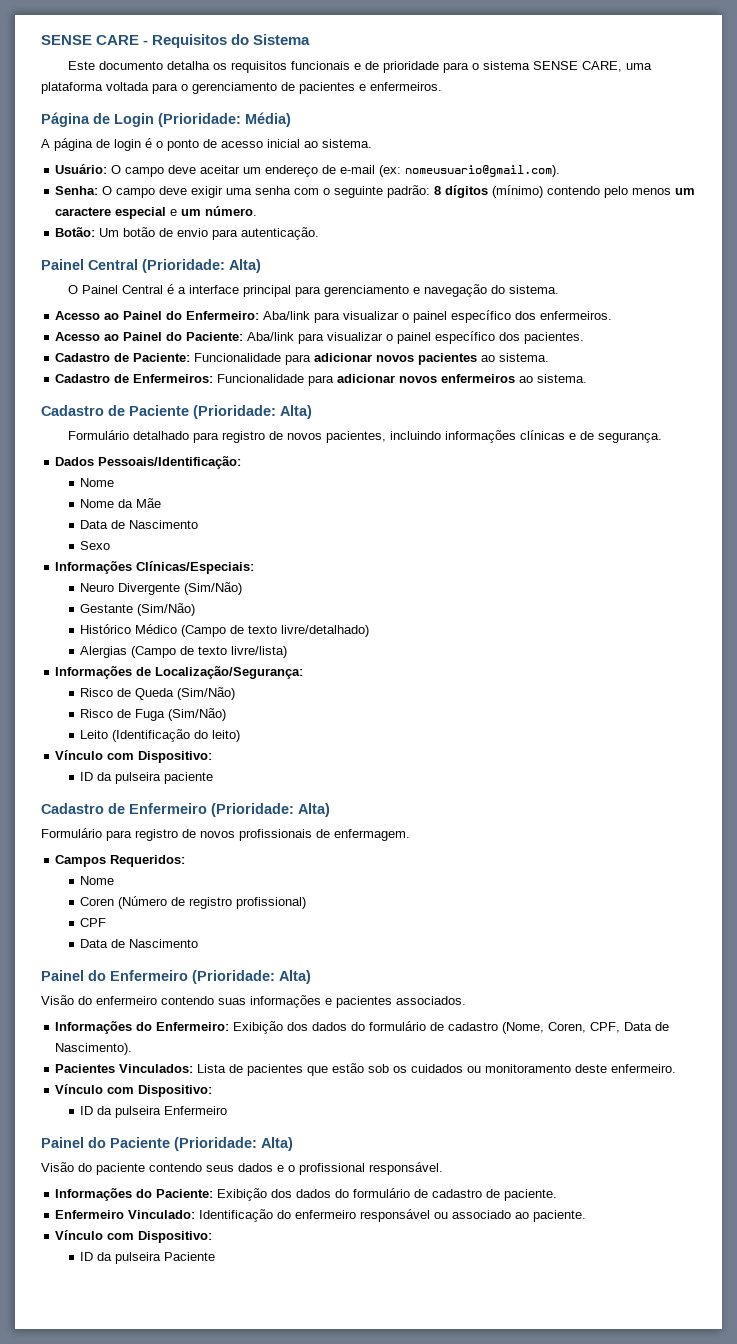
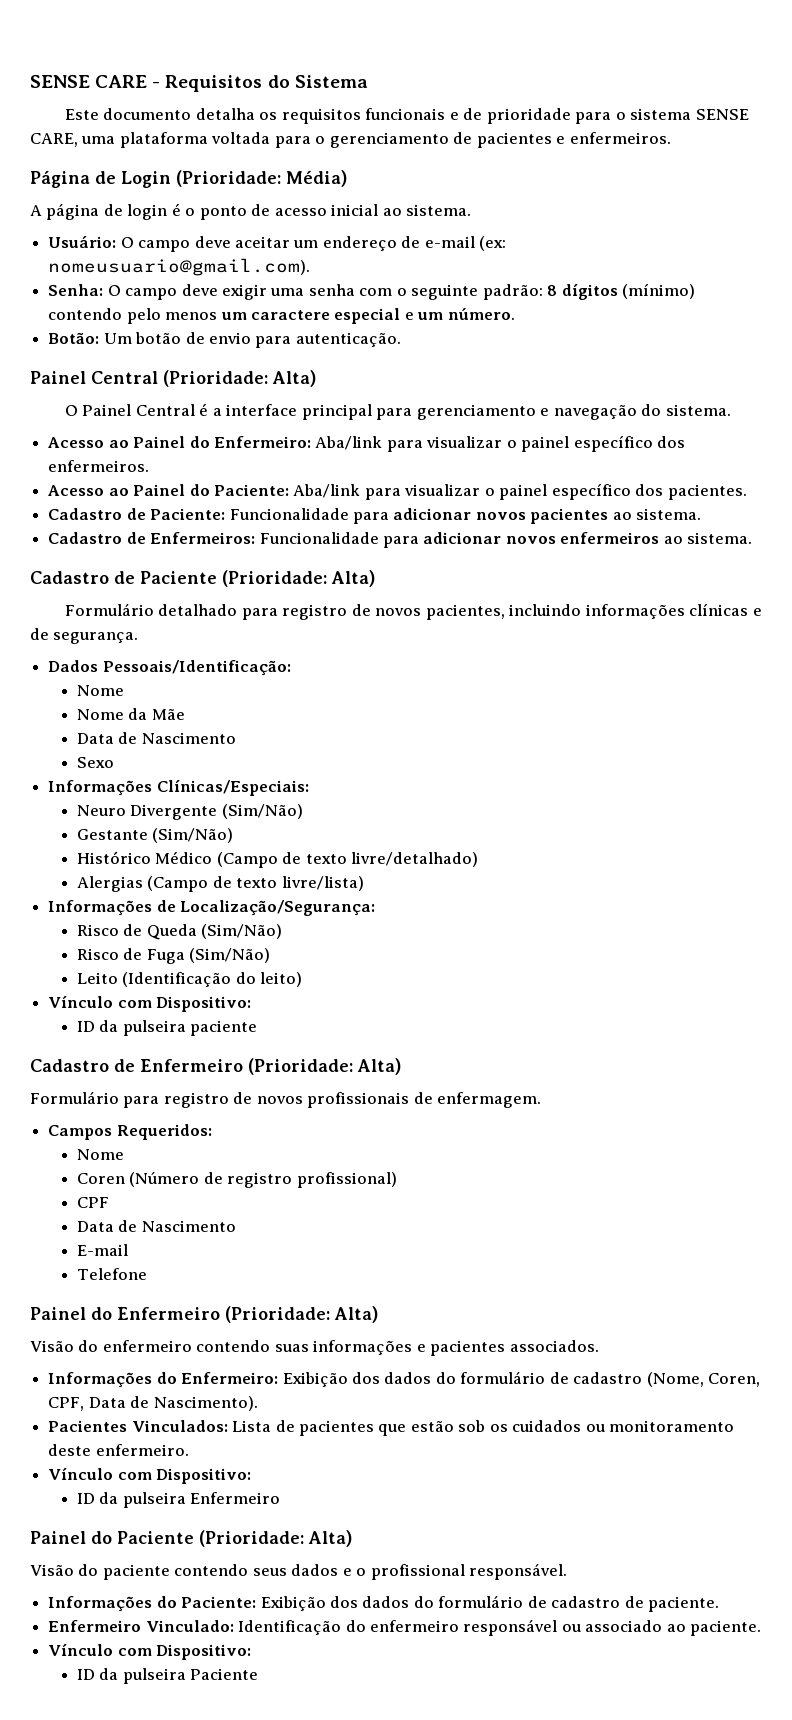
(199, 943) none -> [76,1244,128,1256] [76,1268,147,1280] // E-mail // Telefone

